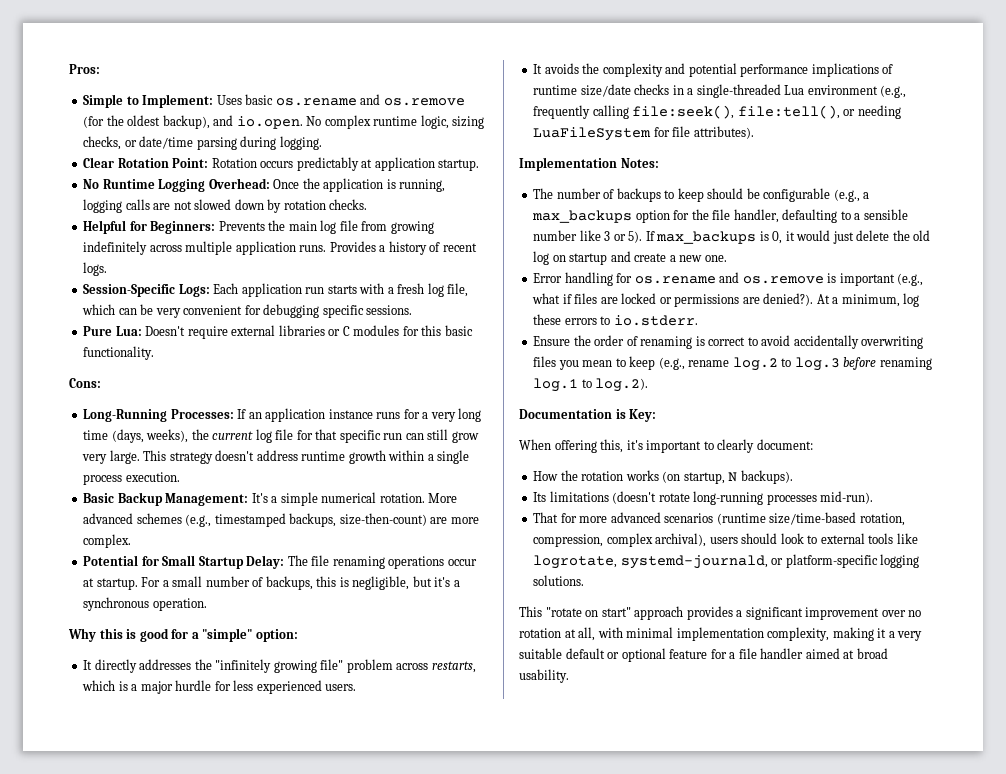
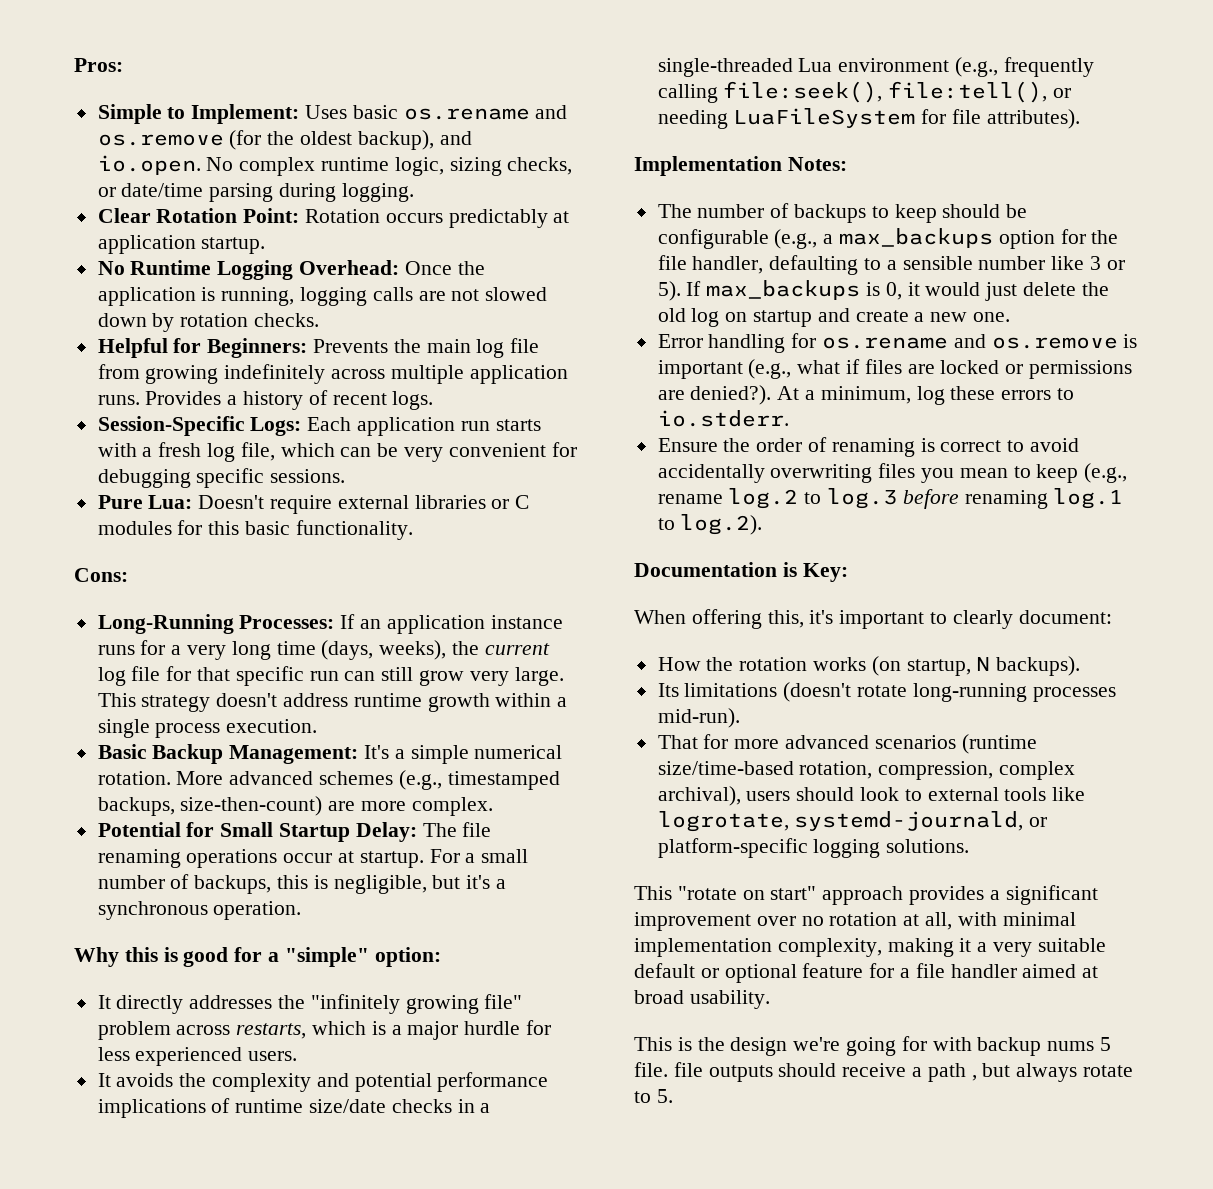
(569, 676) none -> [634,1036,1112,1056] [634,1062,1134,1082] [634,1089,673,1103] // This is the design we're going for with backup nums 5 file. file outputs should receive a path , but always rotate to 5.

